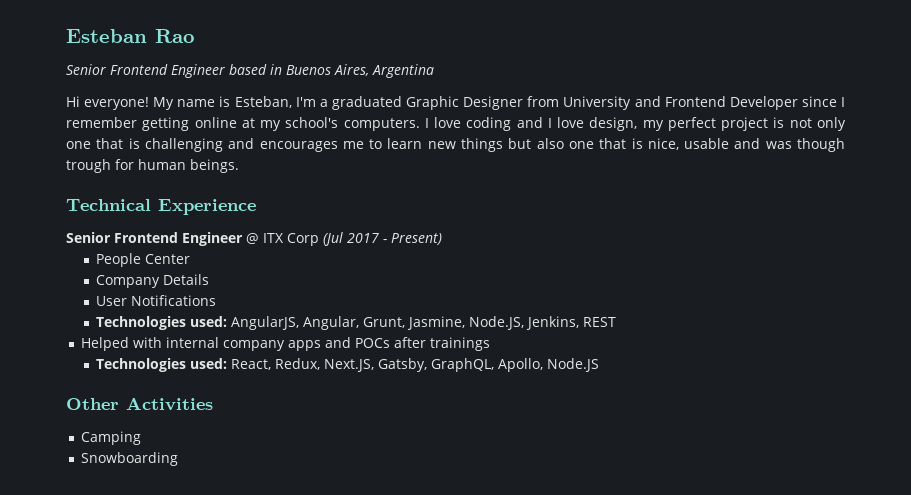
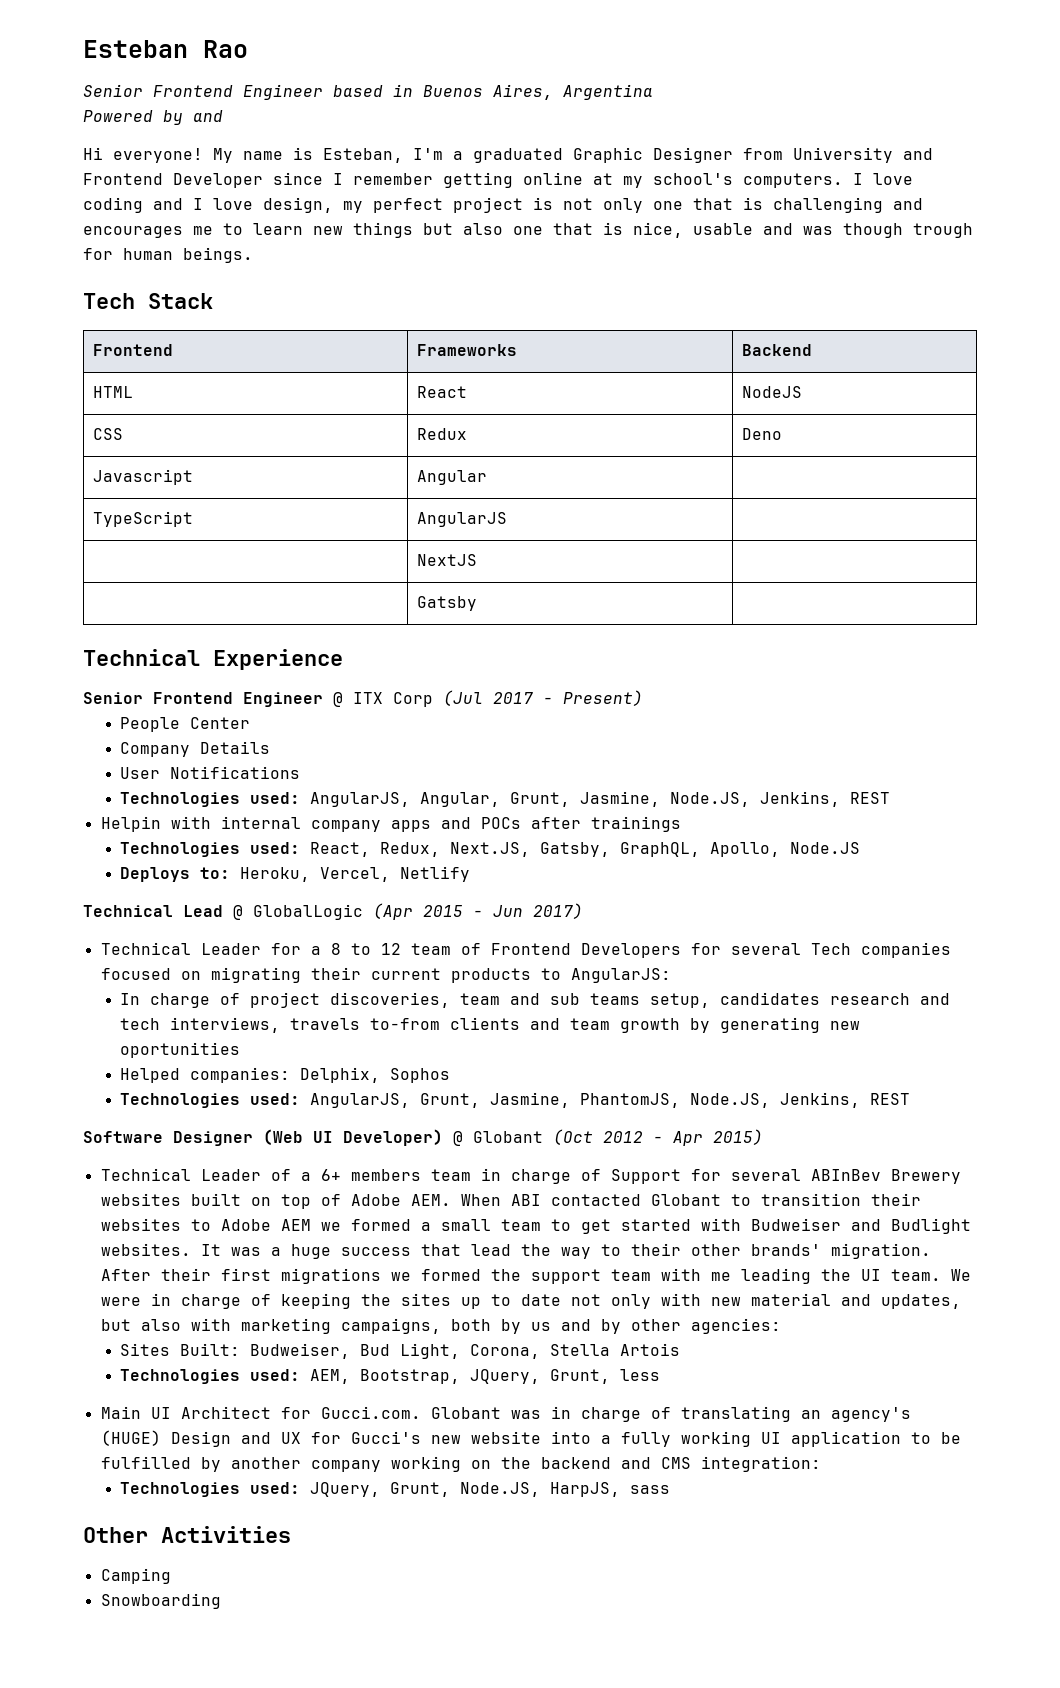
(434, 71) none -> [83,110,223,125] // Powered by and
(239, 166) none -> [83,293,213,309] [92,344,173,356] [416,344,517,356] [741,344,812,356] [92,386,133,398] [416,386,467,398] [741,386,802,398] [92,428,123,440] [416,428,467,440] [741,428,782,440] [92,469,193,485] [416,470,487,485] [92,511,193,527] [416,512,507,527] [416,554,477,566] [416,596,477,611] // Tech Stack // Frontend | Frameworks | Backend // HTML | React | NodeJS // CSS | Redux | Deno // Javascript | Angular | // TypeScript | AngularJS | // | NextJS | // | Gatsby |
[80,337,129,351] Helped -> [100,816,161,832] Helpin
(600, 365) none -> [120,866,471,882] [83,903,583,920] [100,942,951,958] [100,967,671,983] [120,992,951,1008] [120,1017,861,1033] [120,1042,241,1058] [120,1067,451,1083] [120,1092,911,1108] [83,1129,763,1146] [100,1168,961,1184] [100,1193,921,1209] [100,1218,971,1234] [100,1243,931,1259] [100,1268,971,1284] [100,1293,961,1309] [100,1318,781,1334] [120,1343,681,1359] [120,1369,661,1384] [100,1406,911,1422] [100,1430,961,1447] [100,1456,821,1472] [120,1482,671,1497] // Deploys to: Heroku, Vercel, Netlify // Technical Lead @ GlobalLogic (Apr 2015 - Jun 2017) // Technical Leader for a 8 to 12 team of Frontend Developers for several Tech companies focused on migrating their current products to AngularJS: // In charge of project discoveries, team and sub teams setup, candidates research and tech interviews, travels to-from clients and team growth by generating new oportunities // Helped companies: Delphix, Sophos // Technologies used: AngularJS, Grunt, Jasmine, PhantomJS, Node.JS, Jenkins, REST // Software Designer (Web UI Developer) @ Globant (Oct 2012 - Apr 2015) // Technical Leader of a 6+ members team in charge of Support for several ABInBev Brewery websites built on top of Adobe AEM. When ABI contacted Globant to transition their websites to Adobe AEM we formed a small team to get started with Budweiser and Budlight websites. It was a huge success that lead the way to their other brands' migration. After their first migrations we formed the support team with me leading the UI team. We were in charge of keeping the sites up to date not only with new material and updates, but also with marketing campaigns, both by us and by other agencies: // Sites Built: Budweiser, Bud Light, Corona, Stella Artois // Technologies used: AEM, Bootstrap, JQuery, Grunt, less // Main UI Architect for Gucci.com. Globant was in charge of translating an agency's (HUGE) Design and UX for Gucci's new website into a fully working UI application to be fulfilled by another company working on the backend and CMS integration: // Technologies used: JQuery, Grunt, Node.JS, HarpJS, sass

